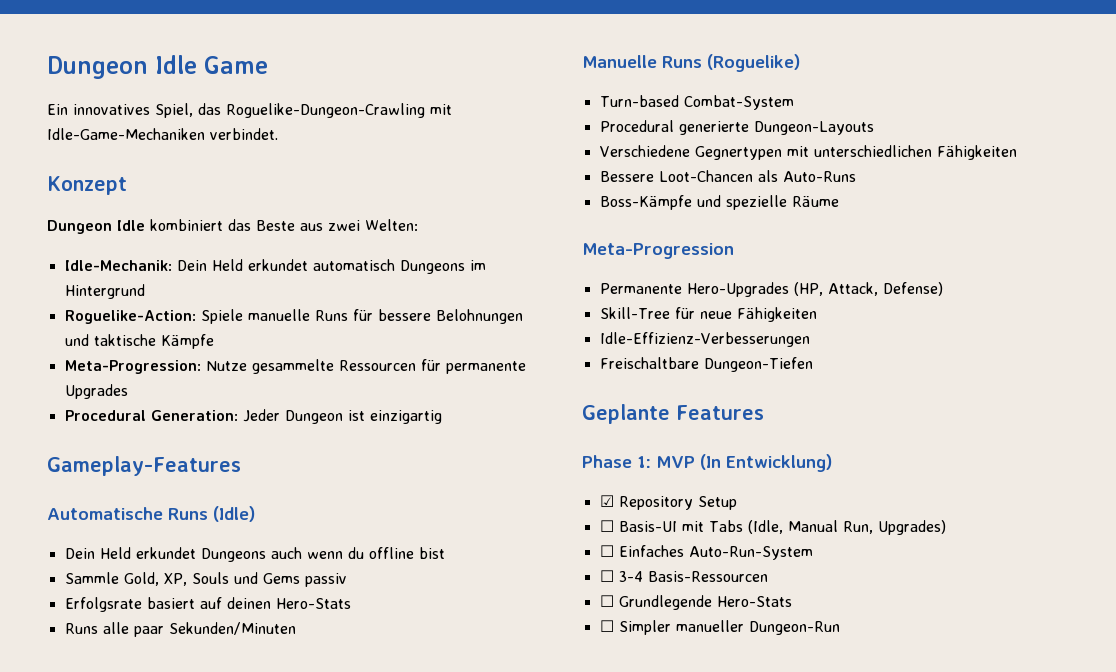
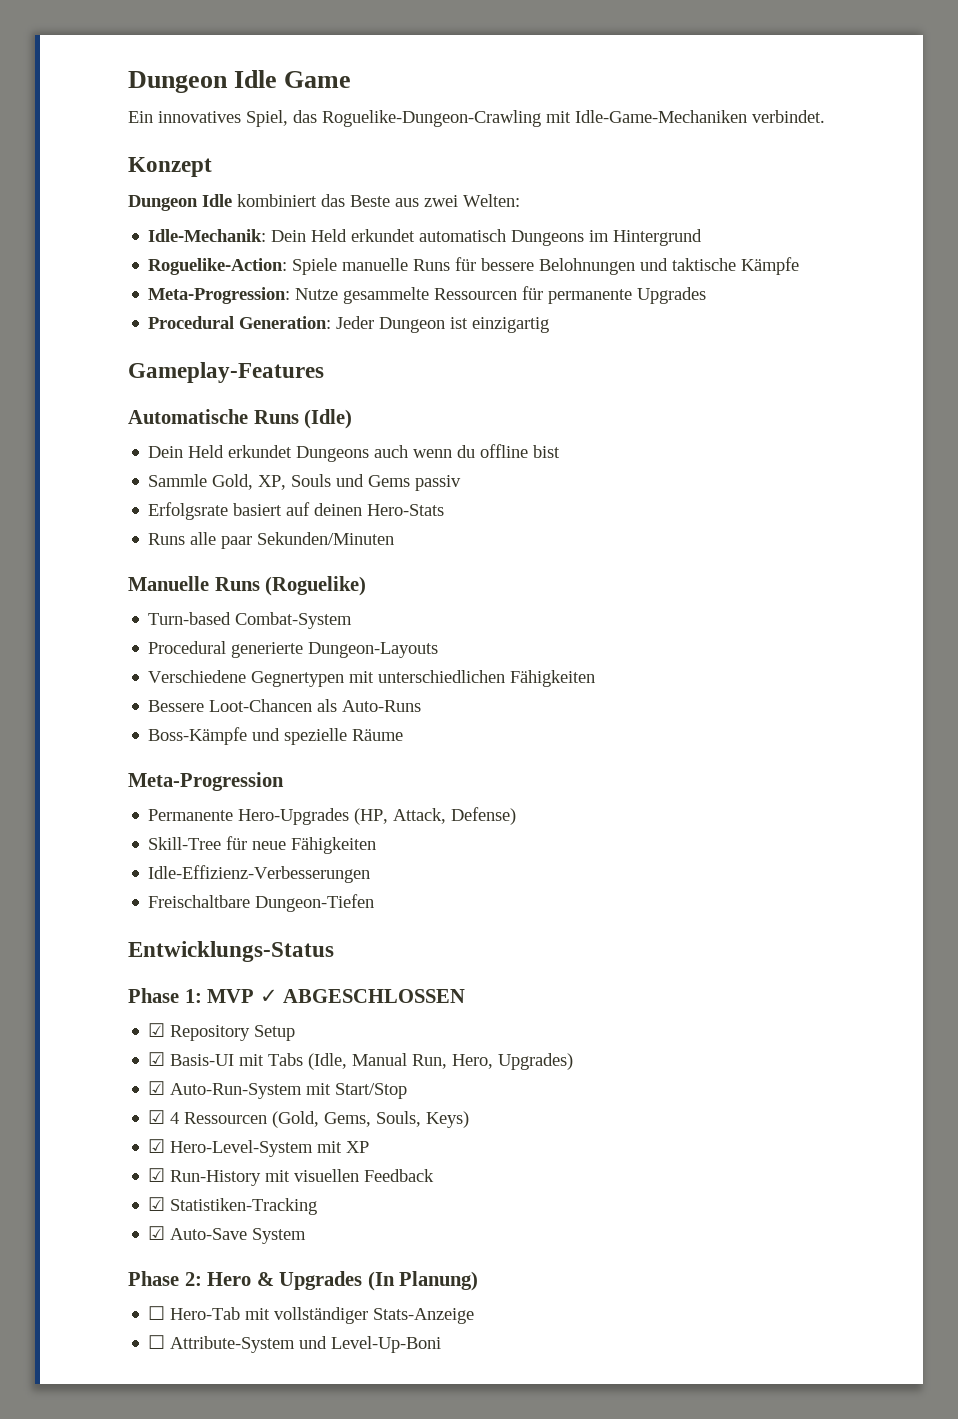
[582,404,764,424] Geplante Features -> [128,941,334,962] Entwicklungs-Status
[700,454,832,472] (In Entwicklung) -> [259,989,466,1003] ✓ ABGESCHLOSSEN
[599,520,614,532] ☐ -> [148,1052,166,1066] ☑
(873, 527) none -> [452,1054,494,1069] Hero,
[599,545,684,557] ☐ Einfaches -> [148,1081,166,1095] ☑
[599,570,768,582] [599,595,792,610] [599,620,840,635] // ☐ 3-4 Basis-Ressourcen // ☐ Grundlegende Hero-Stats // ☐ Simpler manueller Dungeon-Run -> [306,1083,408,1099] [148,1110,470,1128] [148,1139,370,1157] [148,1168,435,1186] [148,1197,318,1215] [148,1226,307,1244] [128,1271,479,1291] [148,1306,475,1324] [148,1335,442,1353] mit Start/Stop // ☑ 4 Ressourcen (Gold, Gems, Souls, Keys) // ☑ Hero-Level-System mit XP // ☑ Run-History mit visuellen Feedback // ☑ Statistiken-Tracking // ☑ Auto-Save System // Phase 2: Hero & Upgrades (In Planung) // ☐ Hero-Tab mit vollständiger Stats-Anzeige // ☐ Attribute-System und Level-Up-Boni

